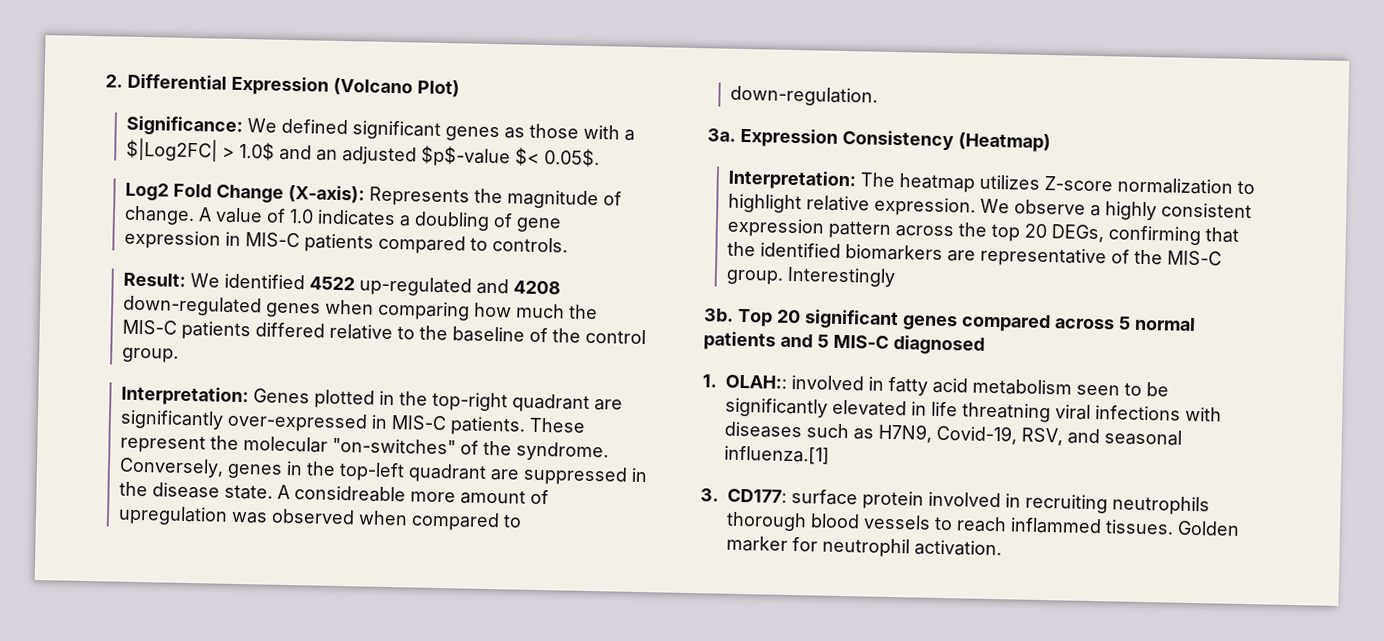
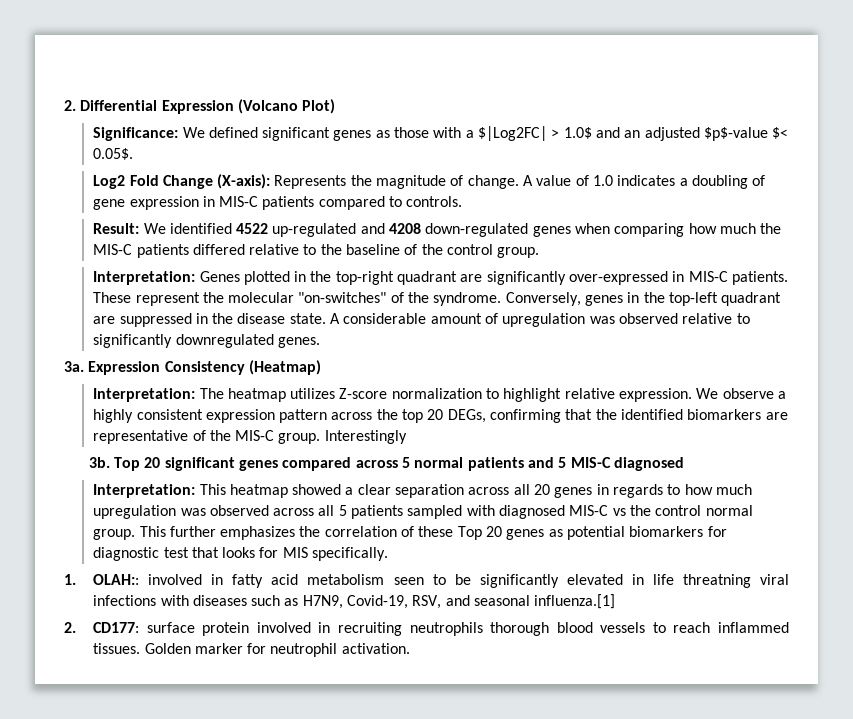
[294,485,457,503] considreable more -> [343,313,427,324] considerable
[358,510,523,532] [730,85,879,107] when compared to down-regulation. -> [682,313,750,324] [93,334,320,348] relative to significantly downregulated genes.
(985, 345) none -> [93,484,752,498] [93,505,753,519] [93,526,727,540] [93,547,389,561] // Interpretation: This heatmap showed a clear separation across all 20 genes in regards to how much upregulation was observed across all 5 patients sampled with diagnosed MIS-C vs the control normal group. This further emphasizes the correlation of these Top 20 genes as potential biomarkers for diagnostic test that looks for MIS specifically.
[700,488,719,502] 3. -> [64,622,76,633] 2.

